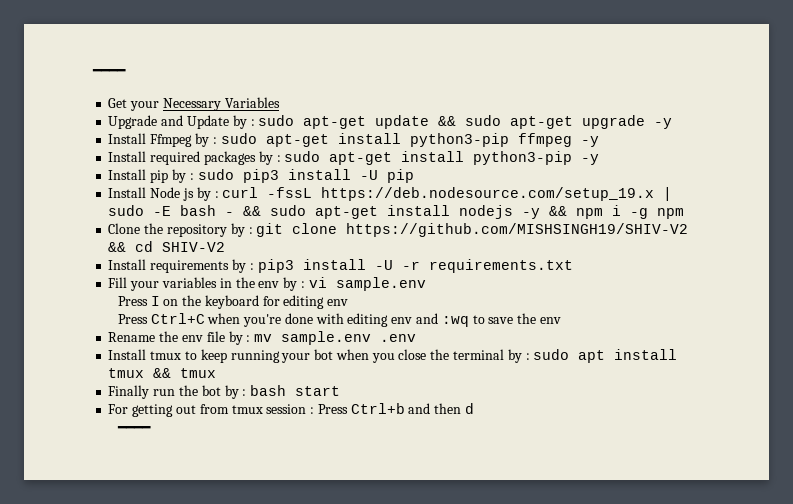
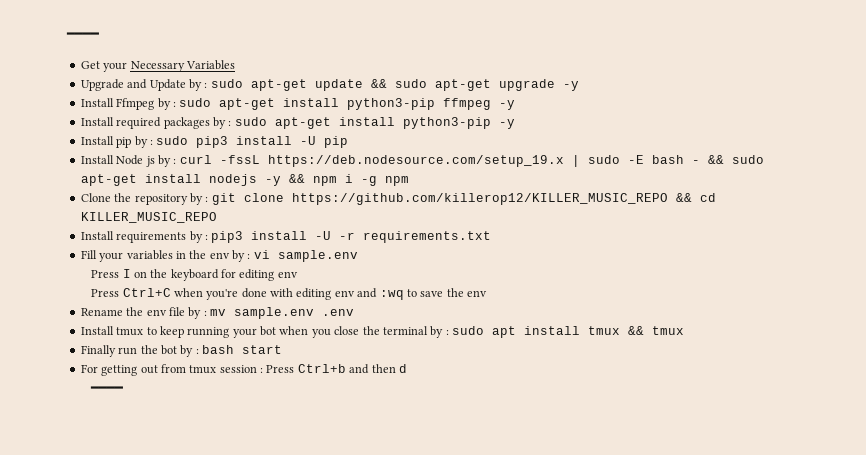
[346,223,689,237] https://github.com/MISHSINGH19/SHIV-V2 -> [291,193,668,205] https://github.com/killerop12/KILLER_MUSIC_REPO
[162,242,226,252] SHIV-V2 -> [80,212,217,223] KILLER_MUSIC_REPO

